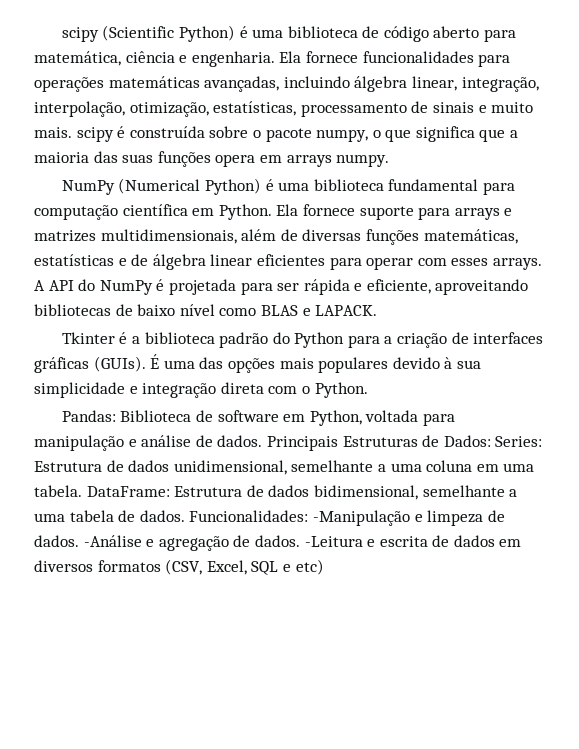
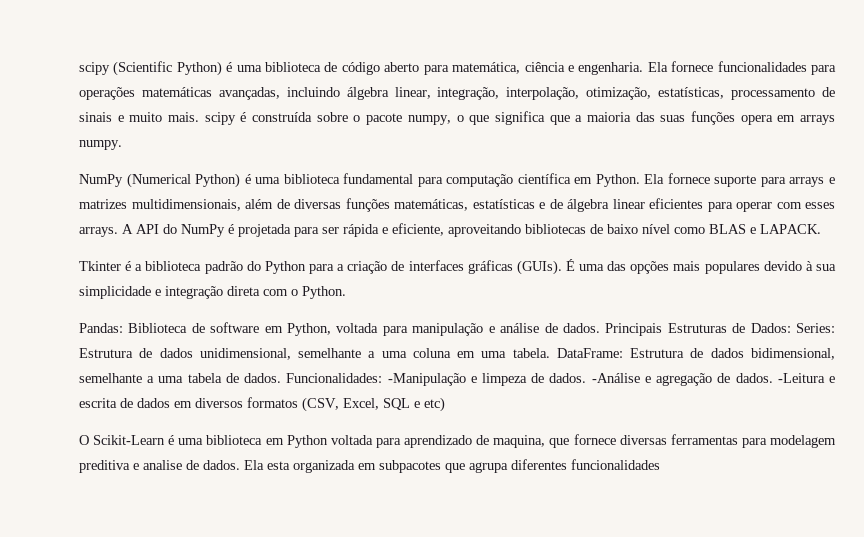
(324, 567) none -> [79,434,837,448] [79,459,660,473] // O Scikit-Learn é uma biblioteca em Python voltada para aprendizado de maquina, que fornece diversas ferramentas para modelagem preditiva e analise de dados. Ela esta organizada em subpacotes que agrupa diferentes funcionalidades

